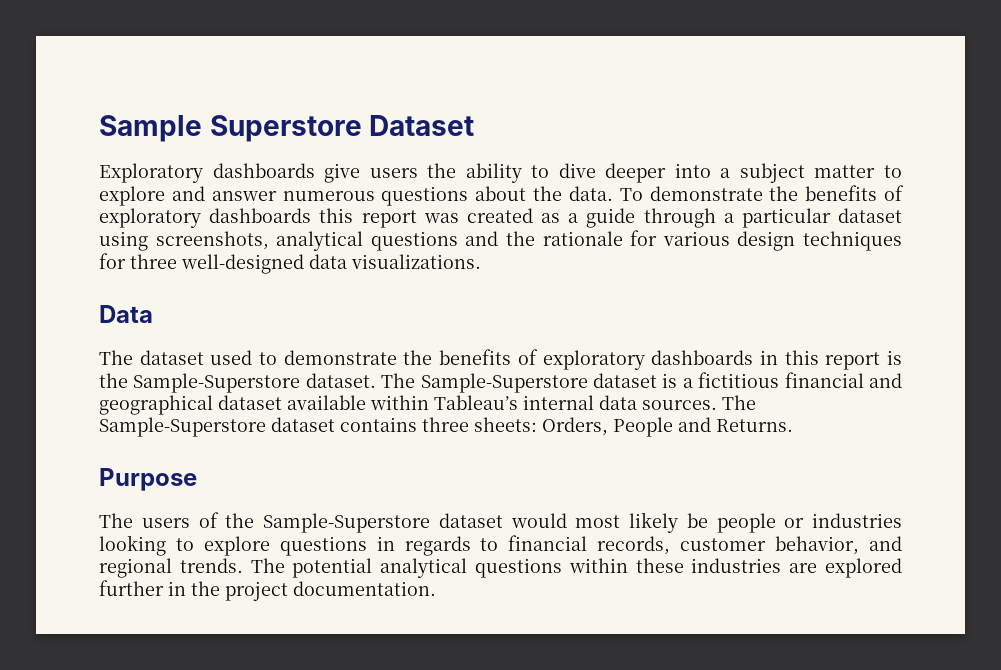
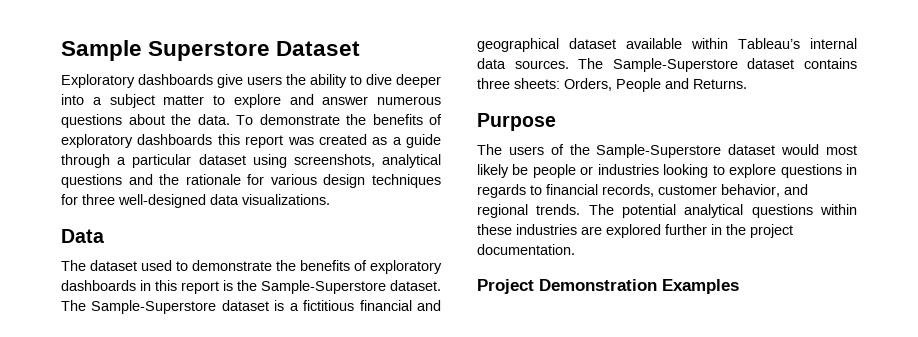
(436, 588) none -> [477,279,739,294] // Project Demonstration Examples

